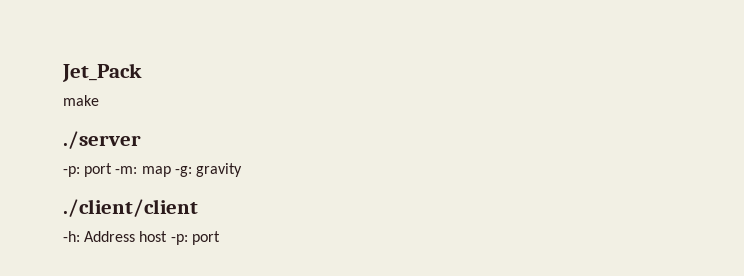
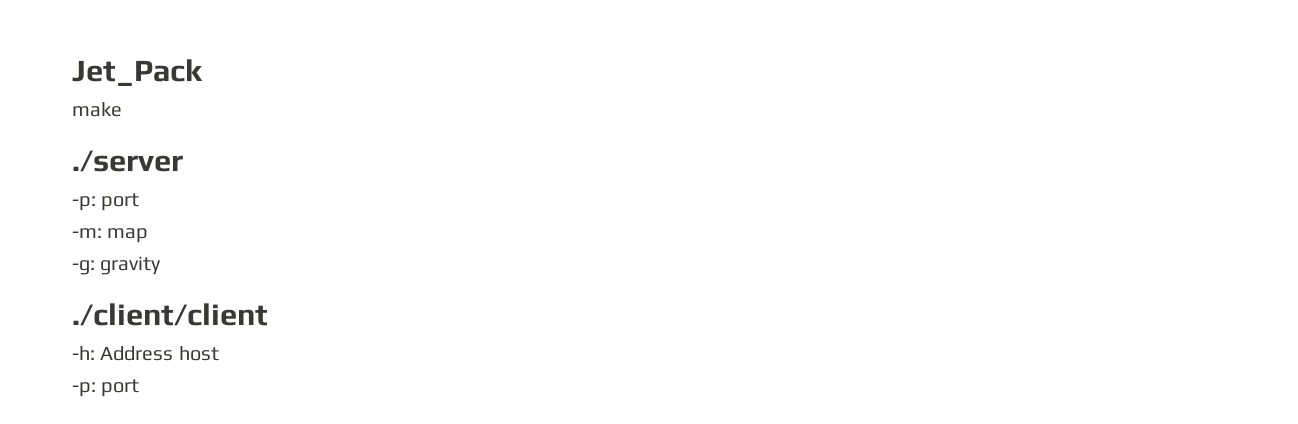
(113, 170) none -> (140, 202) //
(171, 171) none -> (149, 235) //
(168, 236) none -> (219, 353) //

